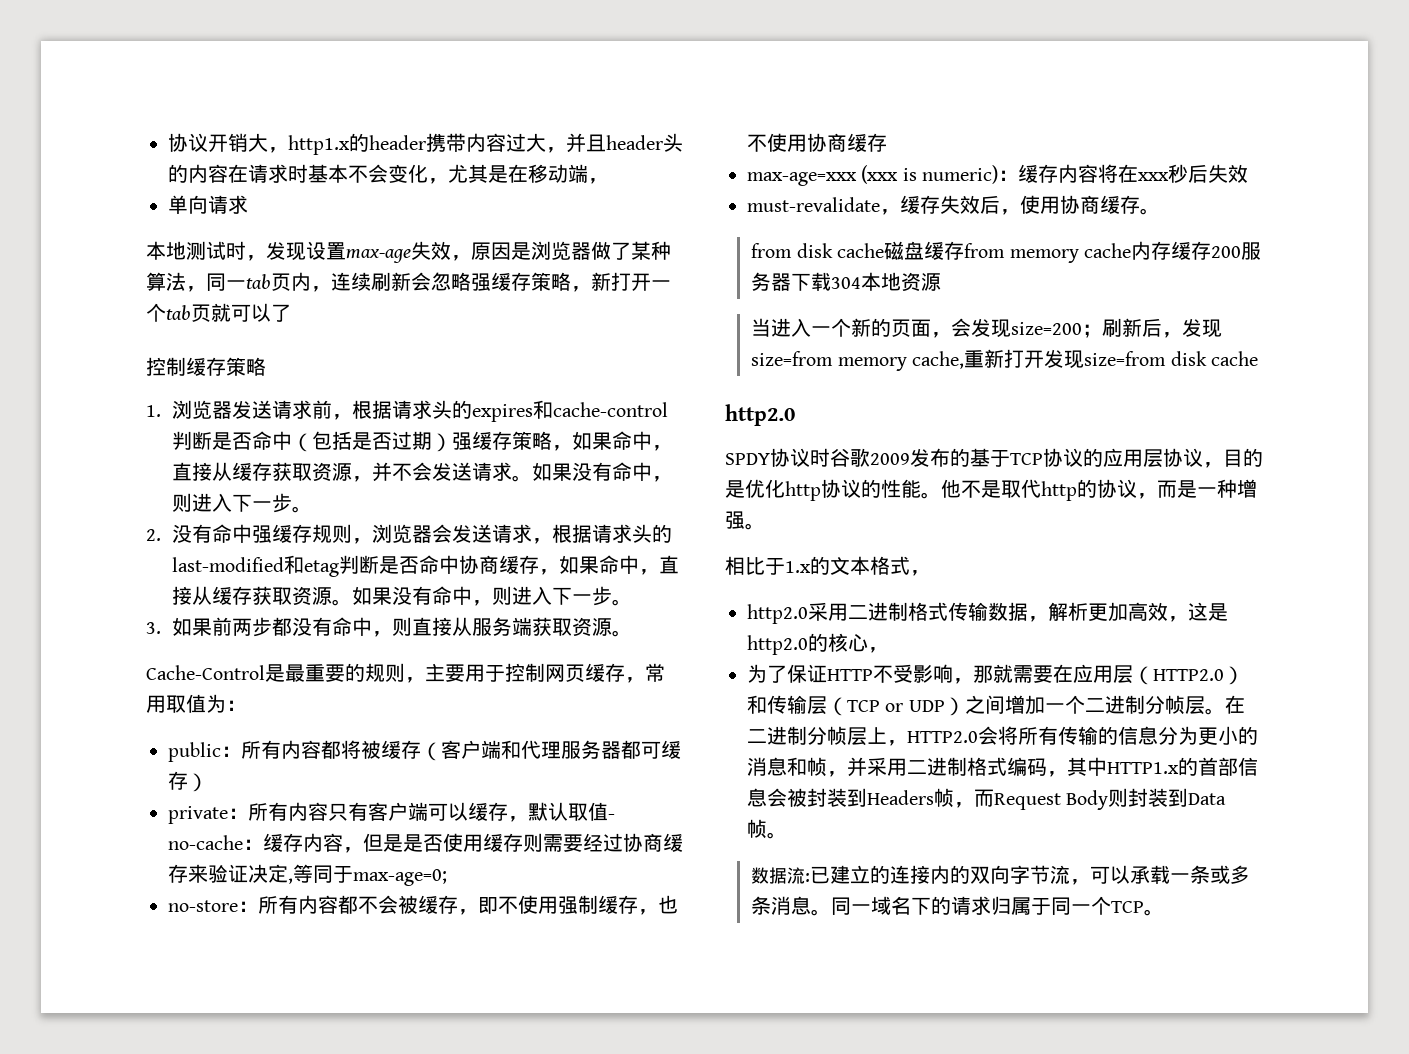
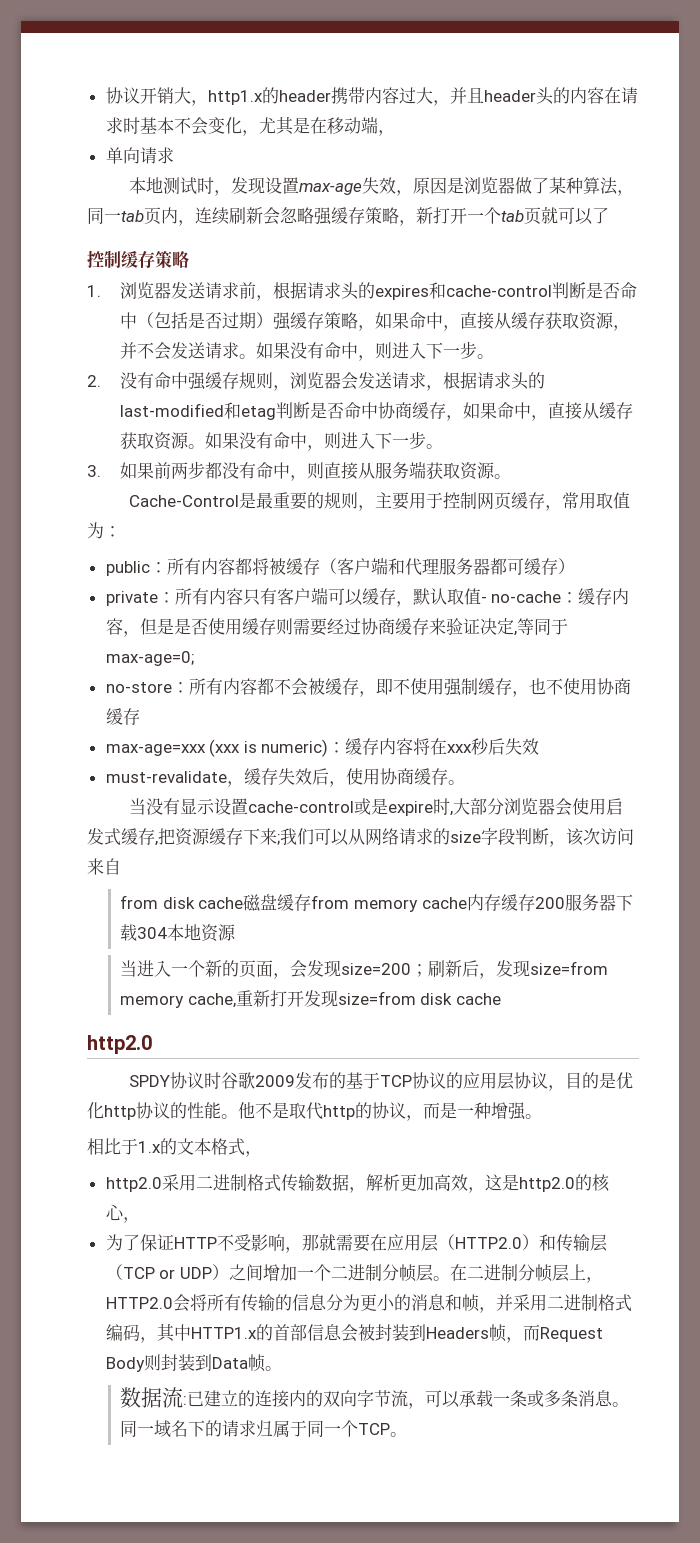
(1160, 211) none -> [129,798,624,816] [87,828,634,847] [87,858,121,875] // 当没有显示设置cache-control或是expire时,大部分浏览器会使用启发式缓存,把资源缓存下来;我们可以从网络请求的size字段判断，该次访问来自

